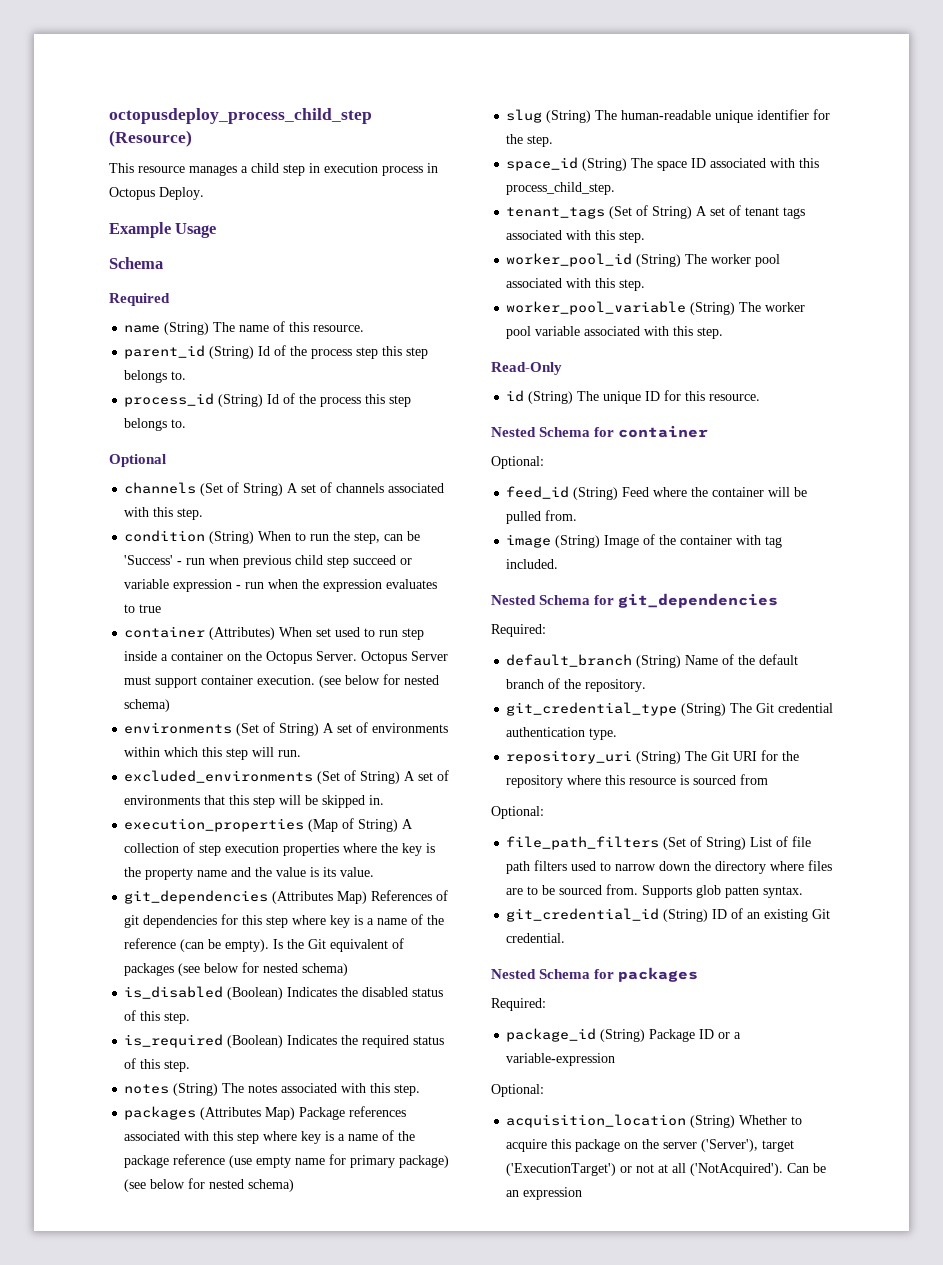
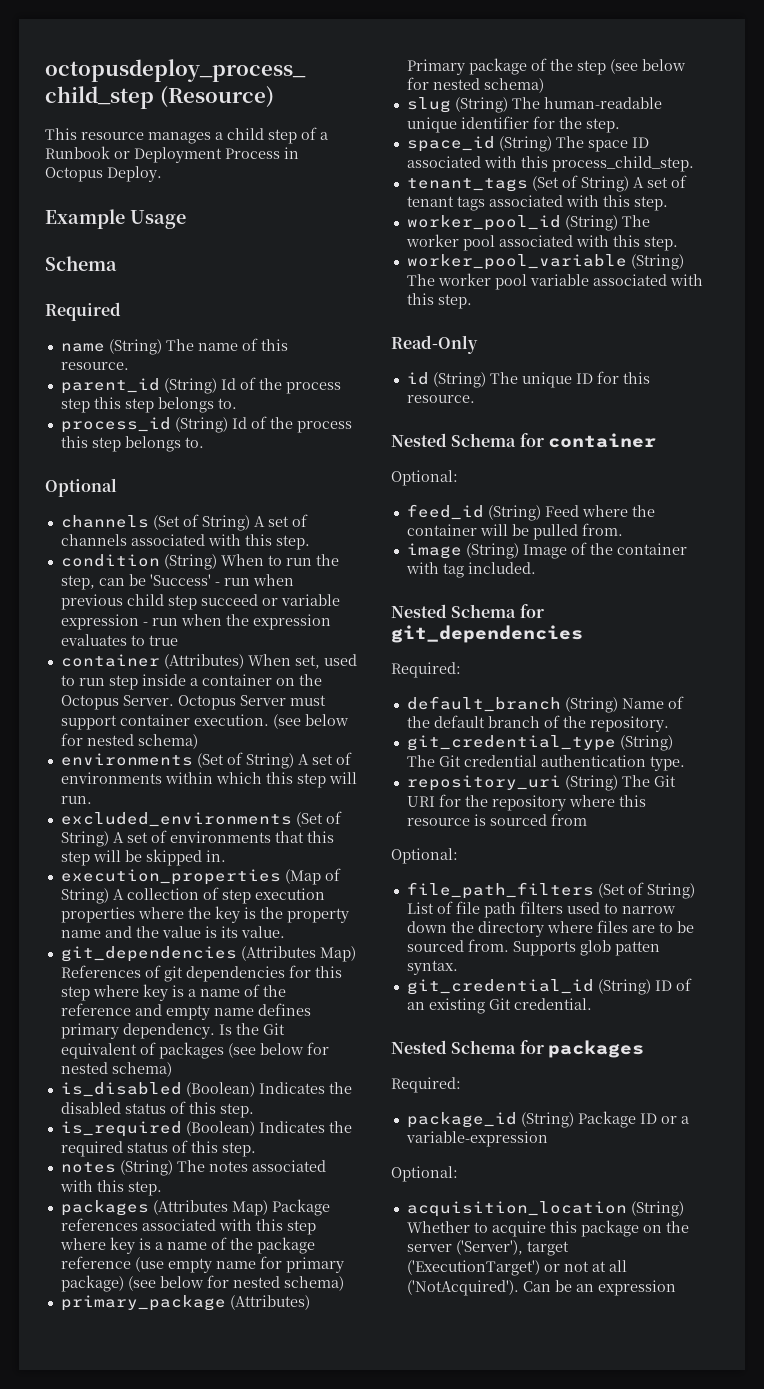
[309,163,423,176] in execution process -> [301,127,328,140] [45,146,280,163] of a Runbook or Deployment Process
[316,628,332,637] set -> [294,655,320,669] set,
[180,939,270,952] (can be empty). -> [134,1003,311,1020] [60,1023,215,1039] and empty name defines primary dependency.
(295, 1185) none -> [60,1295,310,1311] [406,58,686,75] [406,77,544,93] // primary_package (Attributes) Primary package of the step (see below for nested schema)

